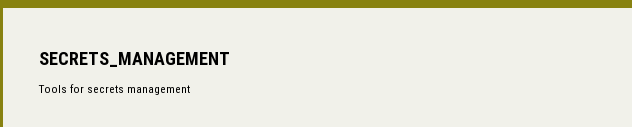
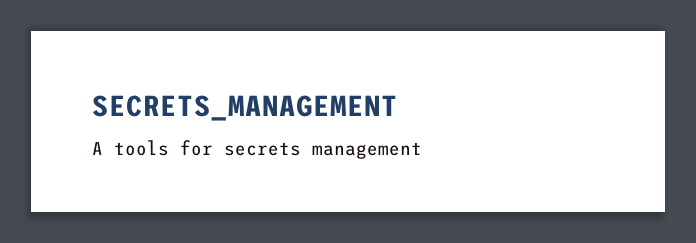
[38,85,67,93] Tools -> [92,140,169,156] A tools

